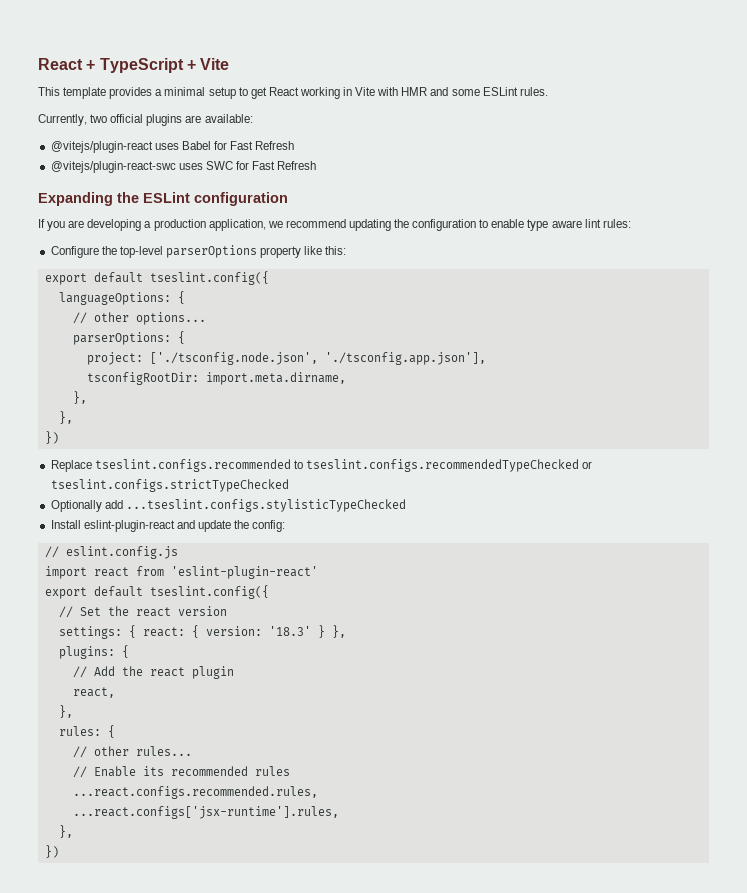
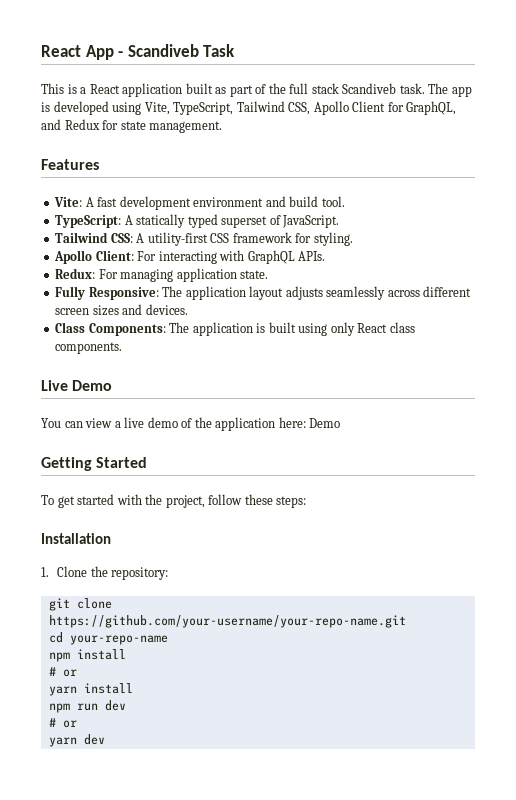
[38,58,230,73] [38,87,548,99] [38,114,253,126] [50,141,295,153] [50,161,317,173] [38,192,288,206] [38,219,631,231] [50,245,347,258] [44,271,269,285] [58,291,185,305] [72,312,206,325] [72,331,185,345] [86,352,486,365] [86,372,346,385] [72,391,87,404] [58,411,73,424] [44,431,59,444] [50,459,593,472] [50,479,289,492] [50,499,406,512] [50,520,286,532] [44,546,178,559] [44,566,318,579] [44,585,269,599] [58,606,227,618] [58,625,346,639] [58,645,129,659] [72,666,234,679] [72,687,115,698] [58,705,73,718] [58,725,115,738] [72,746,192,758] [72,766,290,778] [72,786,318,799] [72,806,339,819] [58,825,73,838] [44,845,59,858] React + TypeScript + Vite // This template provides a minimal setup to get React working in Vite with HMR and some ESLint rules. // Currently, two official plugins are available: // @vitejs/plugin-react uses Babel for Fast Refresh // @vitejs/plugin-react-swc uses SWC for Fast Refresh // Expanding the ESLint configuration // If you are developing a production application, we recommend updating the configuration to enable type aware lint rules: // Configure the top-level parserOptions property like this: // export default tseslint.config({ // languageOptions: { // // other options... // parserOptions: { // project: ['./tsconfig.node.json', './tsconfig.app.json'], // tsconfigRootDir: import.meta.dirname, // }, // }, // }) // Replace tseslint.configs.recommended to tseslint.configs.recommendedTypeChecked or tseslint.configs.strictTypeChecked // Optionally add ...tseslint.configs.stylisticTypeChecked // Install eslint-plugin-react and update the config: // // eslint.config.js // import react from 'eslint-plugin-react' // export default tseslint.config({ // // Set the react version // settings: { react: { version: '18.3' } }, // plugins: { // // Add the react plugin // react, // }, // rules: { // // other rules... // // Enable its recommended rules // ...react.configs.recommended.rules, // ...react.configs['jsx-runtime'].rules, // }, // }) -> [41,44,236,60] [41,83,472,97] [41,101,457,115] [41,119,223,133] [41,159,99,170] [54,196,345,210] [55,214,340,228] [55,232,353,246] [54,250,326,264] [55,268,269,282] [55,286,472,300] [55,304,188,316] [55,322,415,336] [55,342,123,354] [41,380,113,391] [41,417,341,431] [41,457,148,471] [41,494,307,508] [41,533,111,544] [41,566,169,580] [48,598,112,611] [48,615,406,628] [48,632,168,645] [48,649,126,662] [48,667,77,677] [48,683,133,696] [48,700,126,713] [48,718,77,728] [48,734,105,747] React App - Scandiveb Task // This is a React application built as part of the full stack Scandiveb task. The app is developed using Vite, TypeScript, Tailwind CSS, Apollo Client for GraphQL, and Redux for state management. // Features // Vite: A fast development environment and build tool. // TypeScript: A statically typed superset of JavaScript. // Tailwind CSS: A utility-first CSS framework for styling. // Apollo Client: For interacting with GraphQL APIs. // Redux: For managing application state. // Fully Responsive: The application layout adjusts seamlessly across different screen sizes and devices. // Class Components: The application is built using only React class components. // Live Demo // You can view a live demo of the application here: Demo // Getting Started // To get started with the project, follow these steps: // Installation // 1. Clone the repository: // git clone https://github.com/your-username/your-repo-name.git // cd your-repo-name // npm install // # or // yarn install // npm run dev // # or // yarn dev

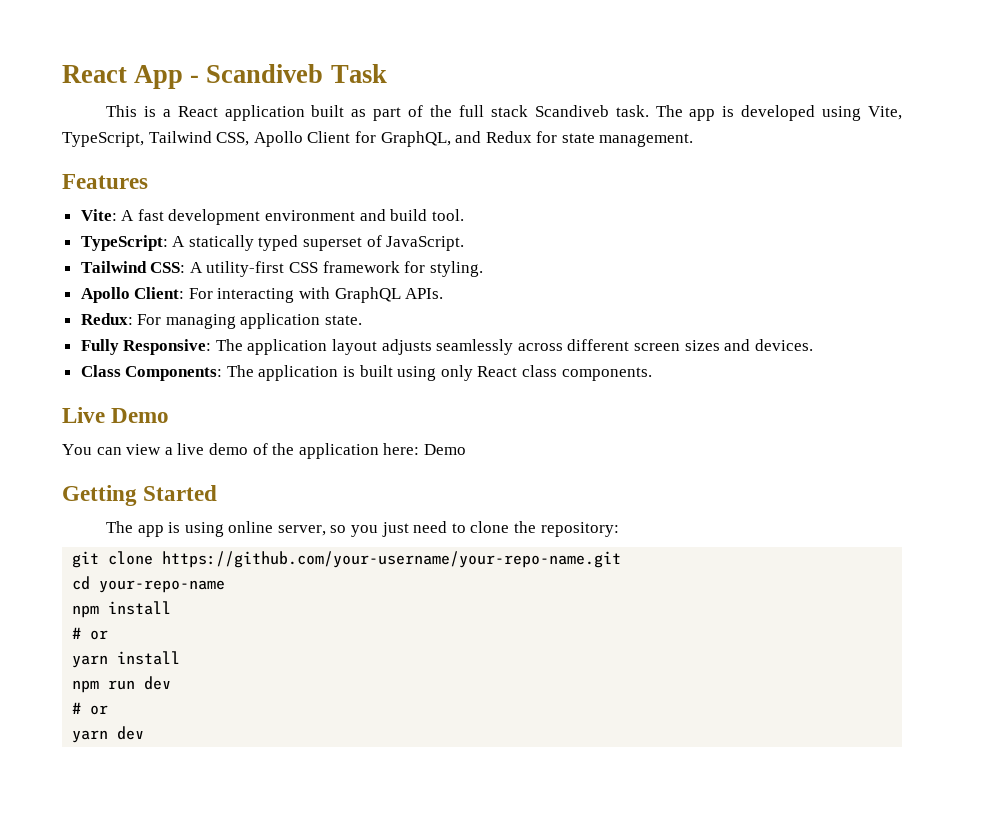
[41,494,307,508] [41,533,111,544] [41,566,88,577] To get started with the project, follow these steps: // Installation // 1. Clone -> [105,521,510,537] The app is using online server, so you just need to clone

